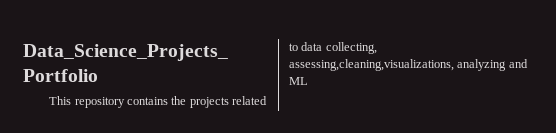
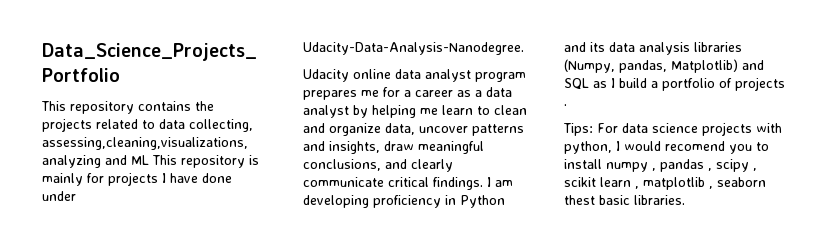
(308, 81) none -> [152,155,259,168] [42,172,232,186] [42,191,76,201] [303,42,524,55] [303,69,526,82] [303,87,512,100] [303,105,527,118] [303,123,524,136] [303,141,484,154] [303,159,453,172] [303,177,513,190] [303,195,505,208] [564,42,742,55] [564,59,764,73] [564,77,785,91] [564,104,567,106] [563,122,782,136] [564,141,769,154] [564,159,757,172] [564,177,766,190] [564,195,685,205] This repository is mainly for projects I have done under Udacity-Data-Analysis-Nanodegree. // Udacity online data analyst program prepares me for a career as a data analyst by helping me learn to clean and organize data, uncover patterns and insights, draw meaningful conclusions, and clearly communicate critical findings. I am developing proficiency in Python and its data analysis libraries (Numpy, pandas, Matplotlib) and SQL as I build a portfolio of projects . // Tips: For data science projects with python, I would recomend you to install numpy , pandas , scipy , scikit learn , matplotlib , seaborn thest basic libraries.

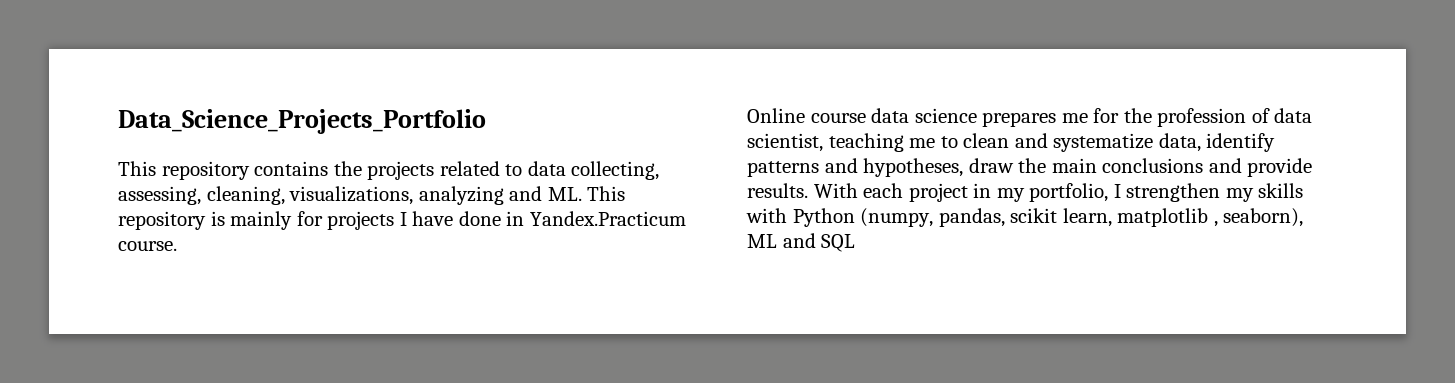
[42,137,248,150] assessing,cleaning,visualizations, -> [118,186,414,205] assessing, cleaning, visualizations,
[131,155,149,165] ML -> [547,187,582,201] ML.
[42,191,76,201] [303,42,524,55] [303,69,526,82] [303,87,512,100] [303,105,527,118] [303,123,524,136] [303,141,484,154] [303,159,453,172] [303,177,513,190] [303,195,505,208] [564,42,742,55] [564,59,764,73] [564,77,785,91] [564,104,567,106] [563,122,782,136] [564,141,769,154] [564,159,757,172] [564,177,766,190] [564,195,685,205] under Udacity-Data-Analysis-Nanodegree. // Udacity online data analyst program prepares me for a career as a data analyst by helping me learn to clean and organize data, uncover patterns and insights, draw meaningful conclusions, and clearly communicate critical findings. I am developing proficiency in Python and its data analysis libraries (Numpy, pandas, Matplotlib) and SQL as I build a portfolio of projects . // Tips: For data science projects with python, I would recomend you to install numpy , pandas , scipy , scikit learn , matplotlib , seaborn thest basic libraries. -> [506,211,686,226] [118,241,177,251] [747,108,1313,127] [747,133,1276,152] [747,158,1313,177] [747,183,1304,202] [746,208,1304,227] [747,233,856,252] in Yandex.Practicum course. // Online course data science prepares me for the profession of data scientist, teaching me to clean and systematize data, identify patterns and hypotheses, draw the main conclusions and provide results. With each project in my portfolio, I strengthen my skills with Python (numpy, pandas, scikit learn, matplotlib , seaborn), ML and SQL

